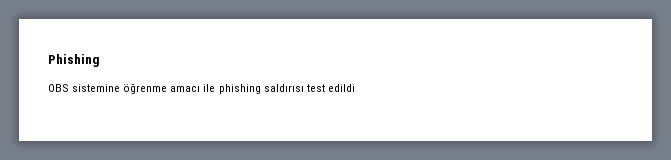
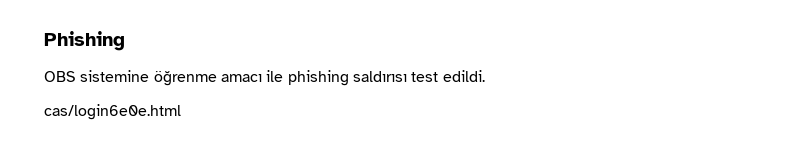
[327,84,355,92] edildi -> [442,70,485,82] [44,104,181,120] edildi. // cas/login6e0e.html

